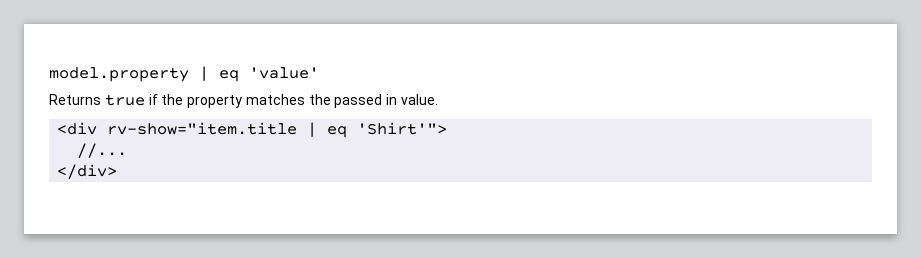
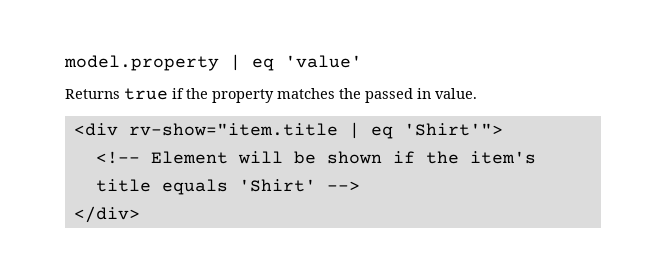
[77,143,128,158] //... -> [95,151,536,164] [95,179,360,195] <!-- Element will be shown if the item's title equals 'Shirt' -->

